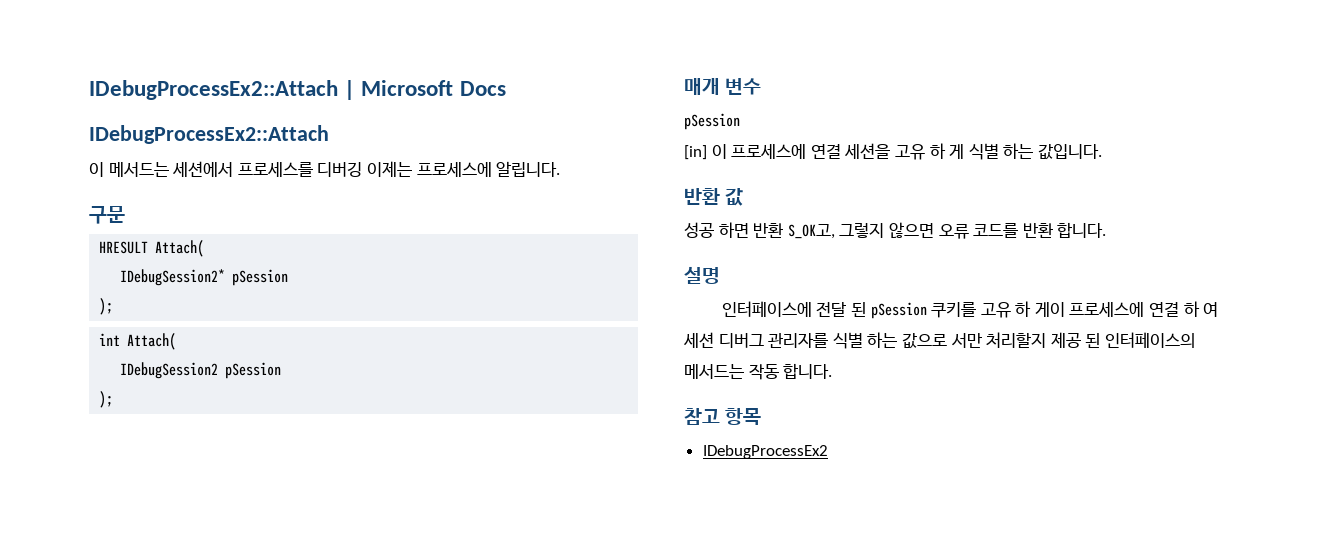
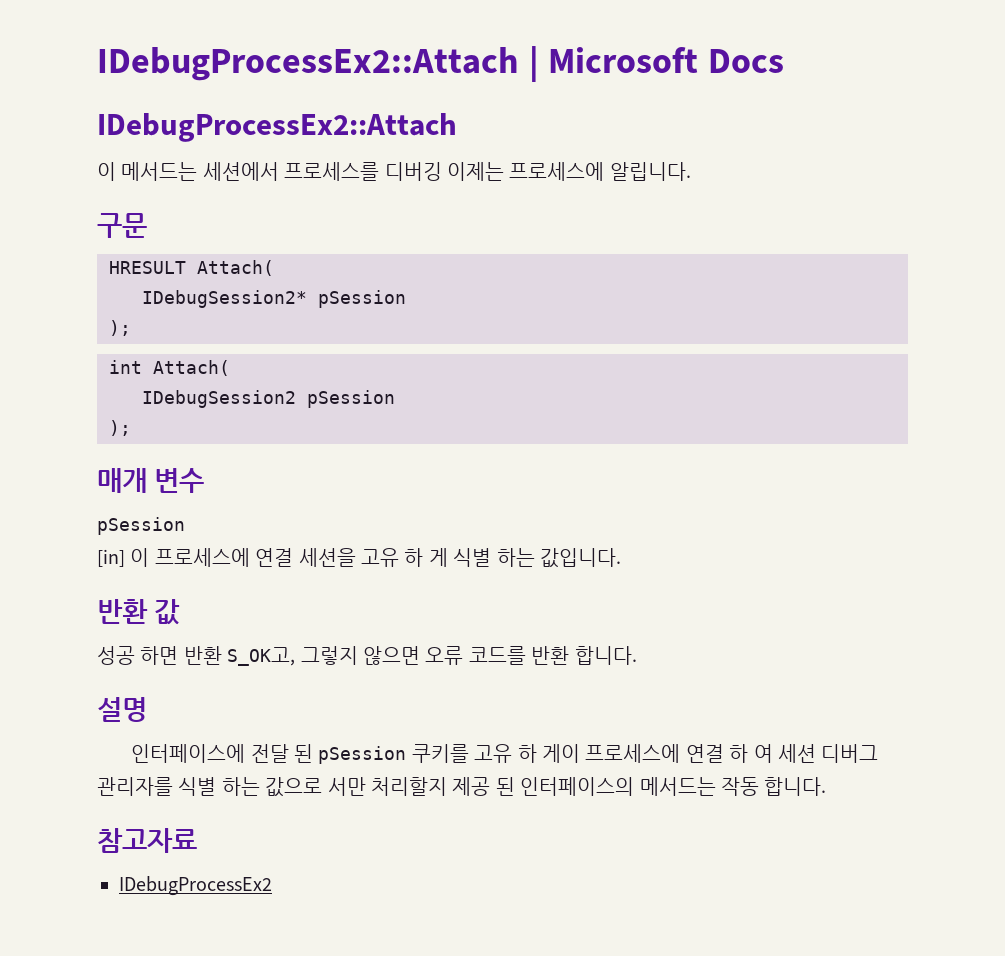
[684,408,762,425] 참고 항목 -> [97,828,197,853] 참고자료

